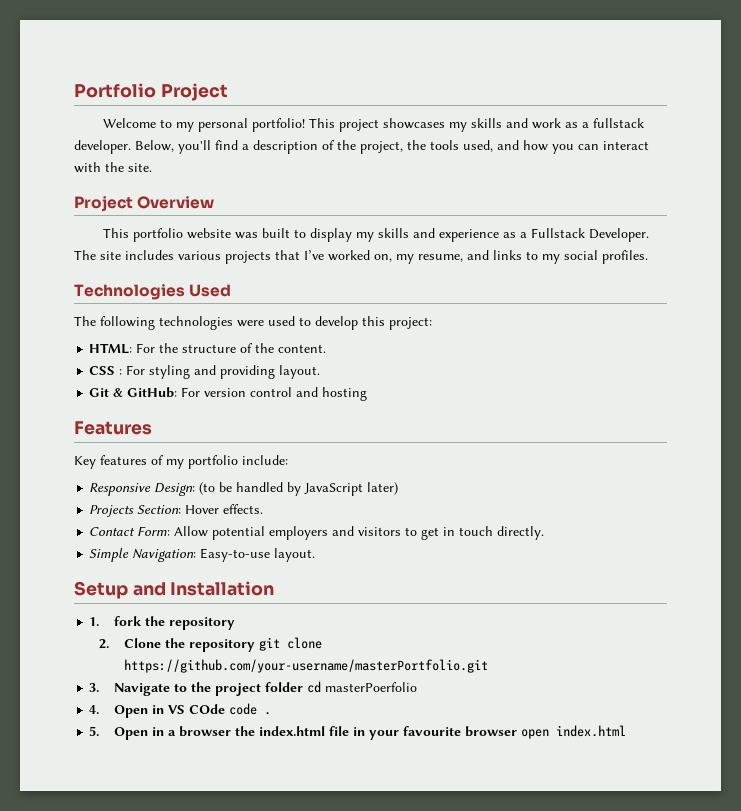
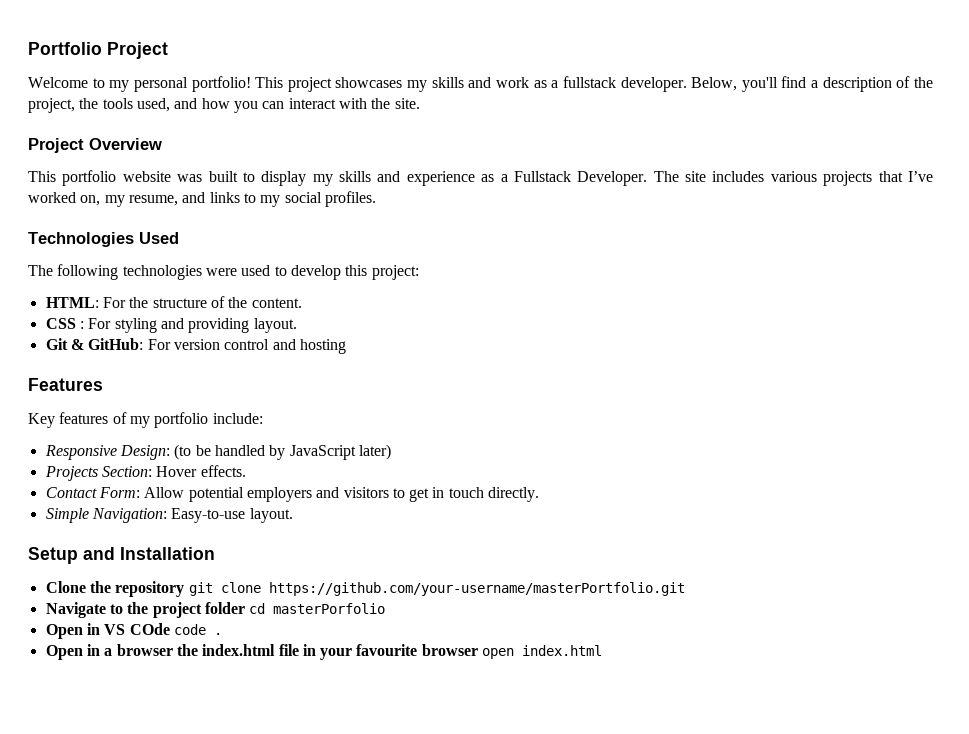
[89,616,236,630] [98,639,109,649] 1. fork the repository // 2. -> (215, 553) none
[89,683,100,692] 3. -> (685, 589) none
[325,682,418,692] [89,705,100,714] masterPoerfolio // 4. -> [273,603,386,614] masterPorfolio //
[89,726,100,736] 5. -> (222, 634) none

